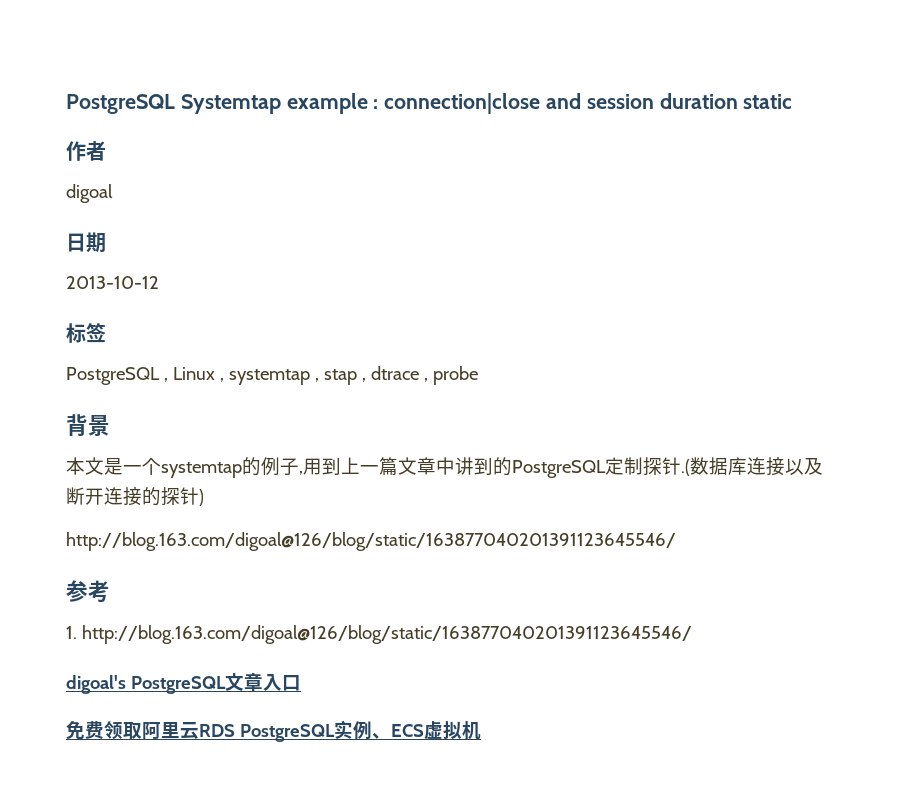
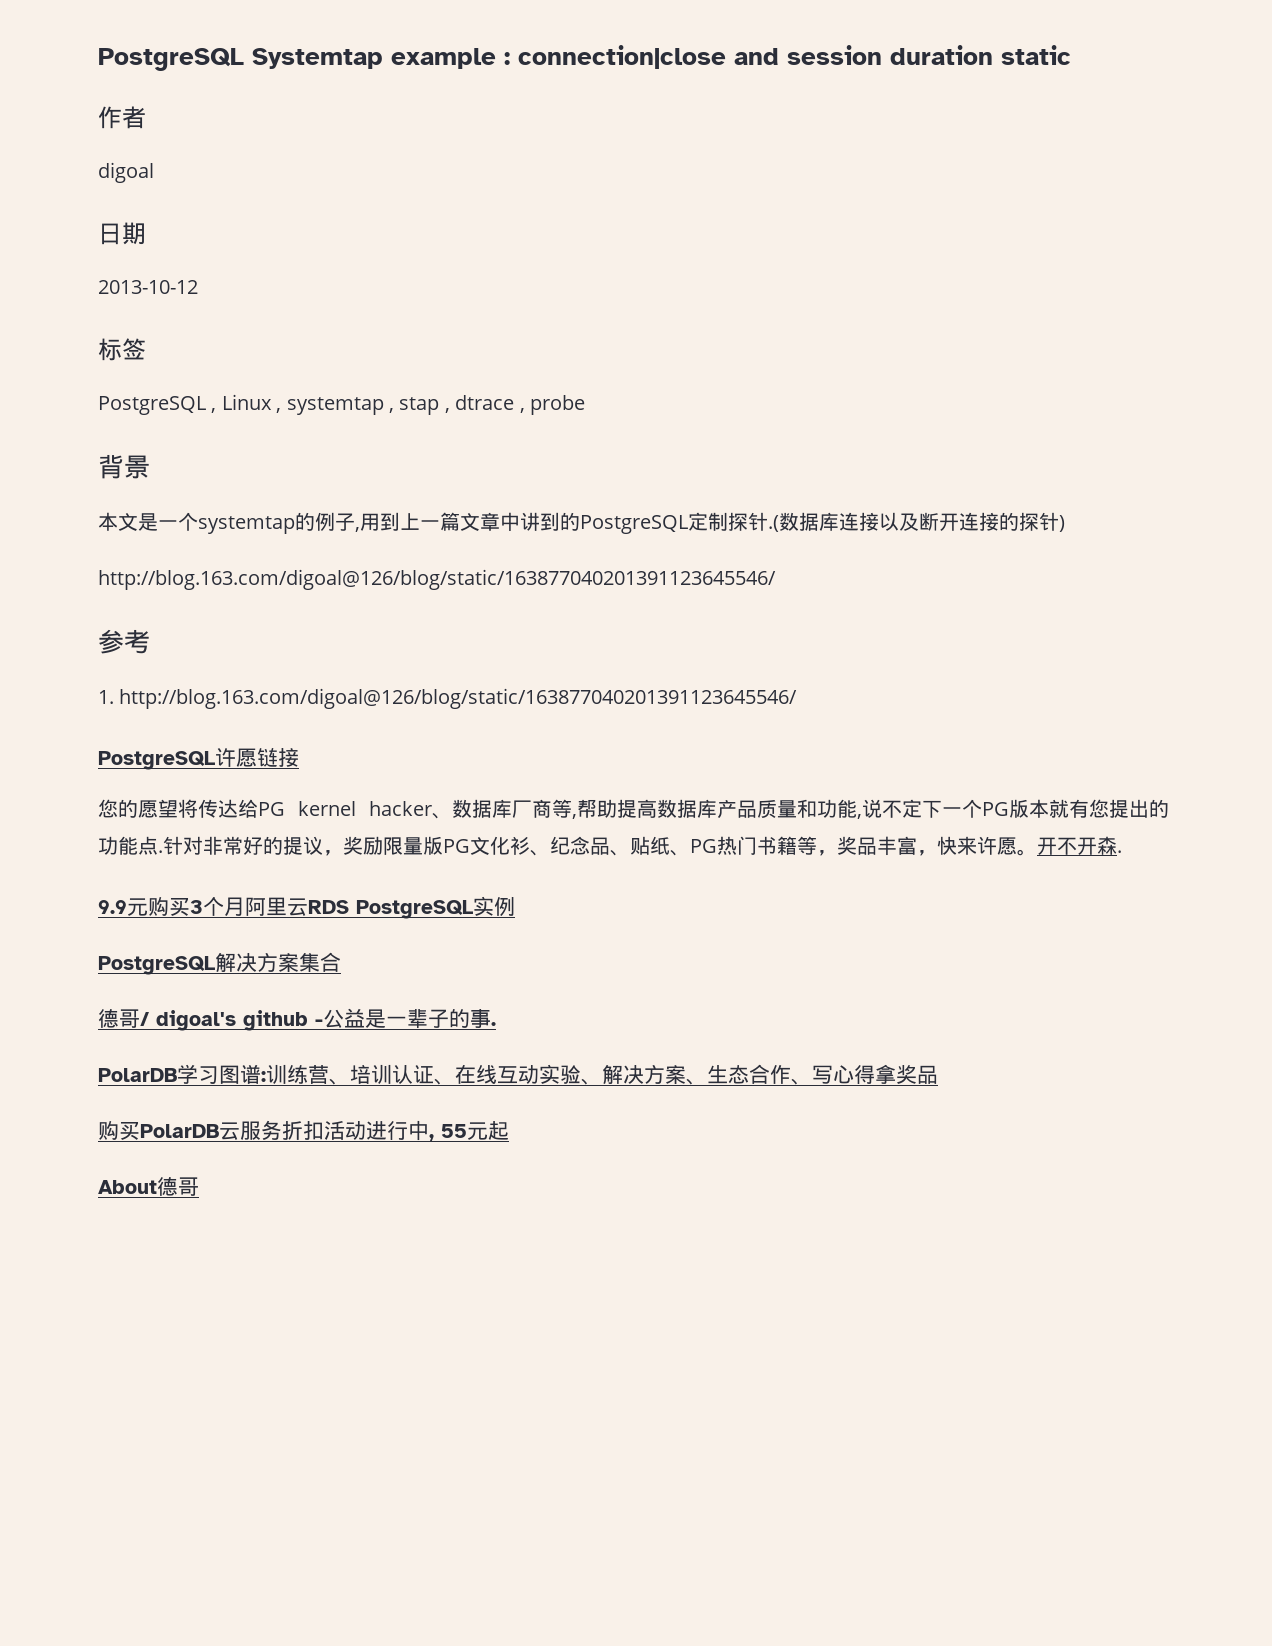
[66,673,301,694] [66,720,142,740] digoal's PostgreSQL文章入口 // 免费领取 -> [98,747,299,770] [98,799,1169,819] [98,836,1122,856] [98,896,245,916] PostgreSQL许愿链接 // 您的愿望将传达给PG kernel hacker、数据库厂商等,帮助提高数据库产品质量和功能,说不定下一个PG版本就有您提出的功能点.针对非常好的提议，奖励限量版PG文化衫、纪念品、贴纸、PG热门书籍等，奖品丰富，快来许愿。开不开森. // 9.9元购买3个月
[371,721,481,740] 、ECS虚拟机 -> [98,952,341,975] [98,1008,496,1031] [98,1064,938,1085] [98,1120,509,1141] [98,1177,199,1196] // PostgreSQL解决方案集合 // 德哥/ digoal's github -公益是一辈子的事. // PolarDB学习图谱:训练营、培训认证、在线互动实验、解决方案、生态合作、写心得拿奖品 // 购买PolarDB云服务折扣活动进行中, 55元起 // About德哥

